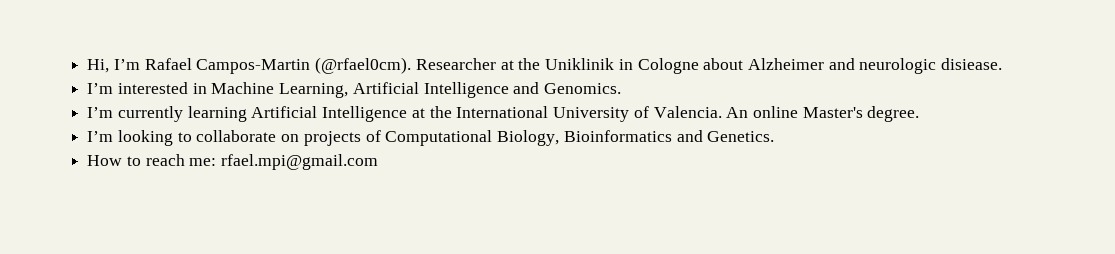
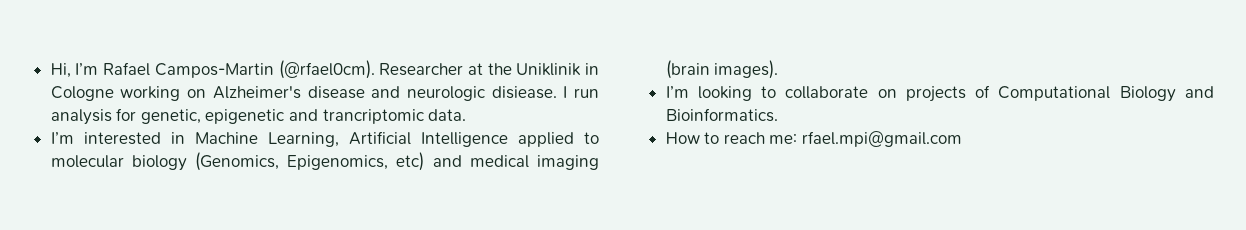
[703,58,824,70] about Alzheimer -> [120,86,365,101] working on Alzheimer's disease
(1003, 64) none -> [563,86,599,98] [50,108,467,125] I run analysis for genetic, epigenetic and trancriptomic data.
[513,82,622,94] [87,106,920,122] and Genomics. // I’m currently learning Artificial Intelligence at the International University of Valencia. An online Master's degree. -> [517,132,599,147] [50,152,599,171] [665,60,779,79] applied to molecular biology (Genomics, Epigenomics, etc) and medical imaging (brain images).
[497,130,775,146] Biology, Bioinformatics and Genetics. -> [1119,86,1214,102] [665,108,778,122] Biology and Bioinformatics.

